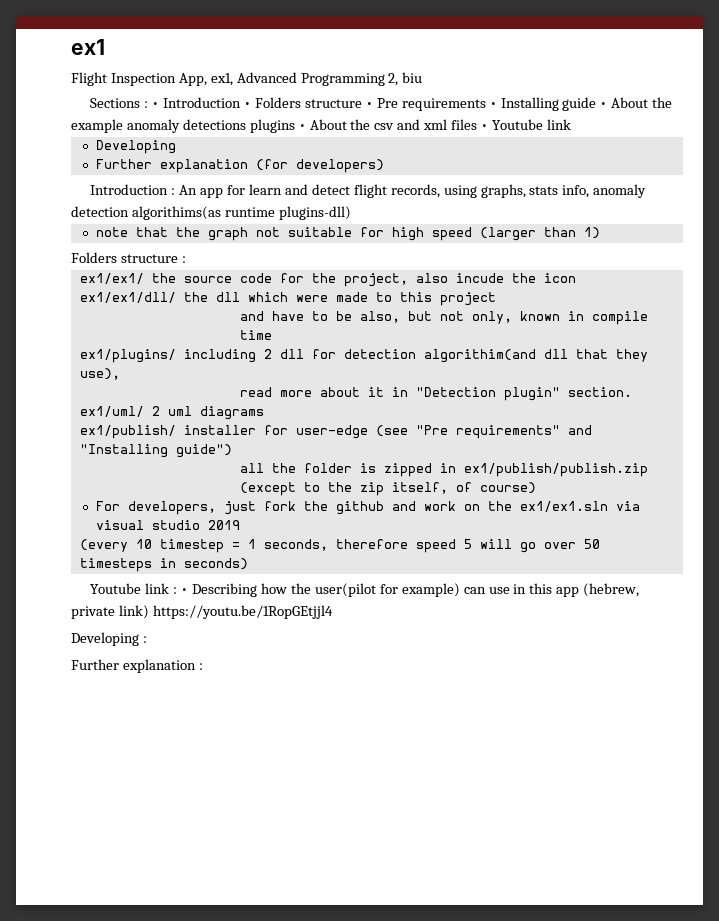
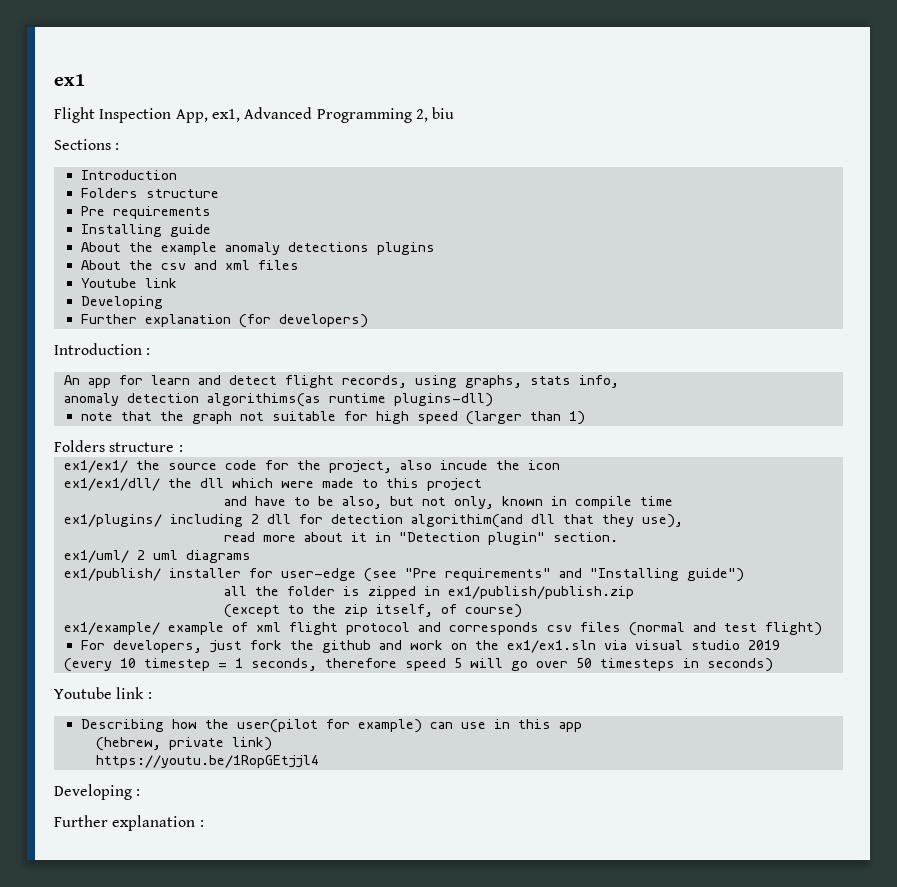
[152,97,373,108] • Introduction • Folders structure • -> [81,170,178,180] [81,188,220,198] // Introduction // Folders structure //
[489,102,497,108] • -> (212, 212) //
[600,102,608,108] • -> (212, 230) //
[298,124,306,130] • -> (436, 248) //
[481,124,489,130] • -> (300, 265) //
(176, 191) none -> (151, 351) //
(590, 191) none -> (619, 381) //
(536, 488) none -> [63,622,822,636] // ex1/example/ example of xml flight protocol and corresponds csv files (normal and test flight)
[181,588,189,594] • -> (152, 695) //
(580, 592) none -> (583, 727) //
(149, 612) none -> (272, 744) //

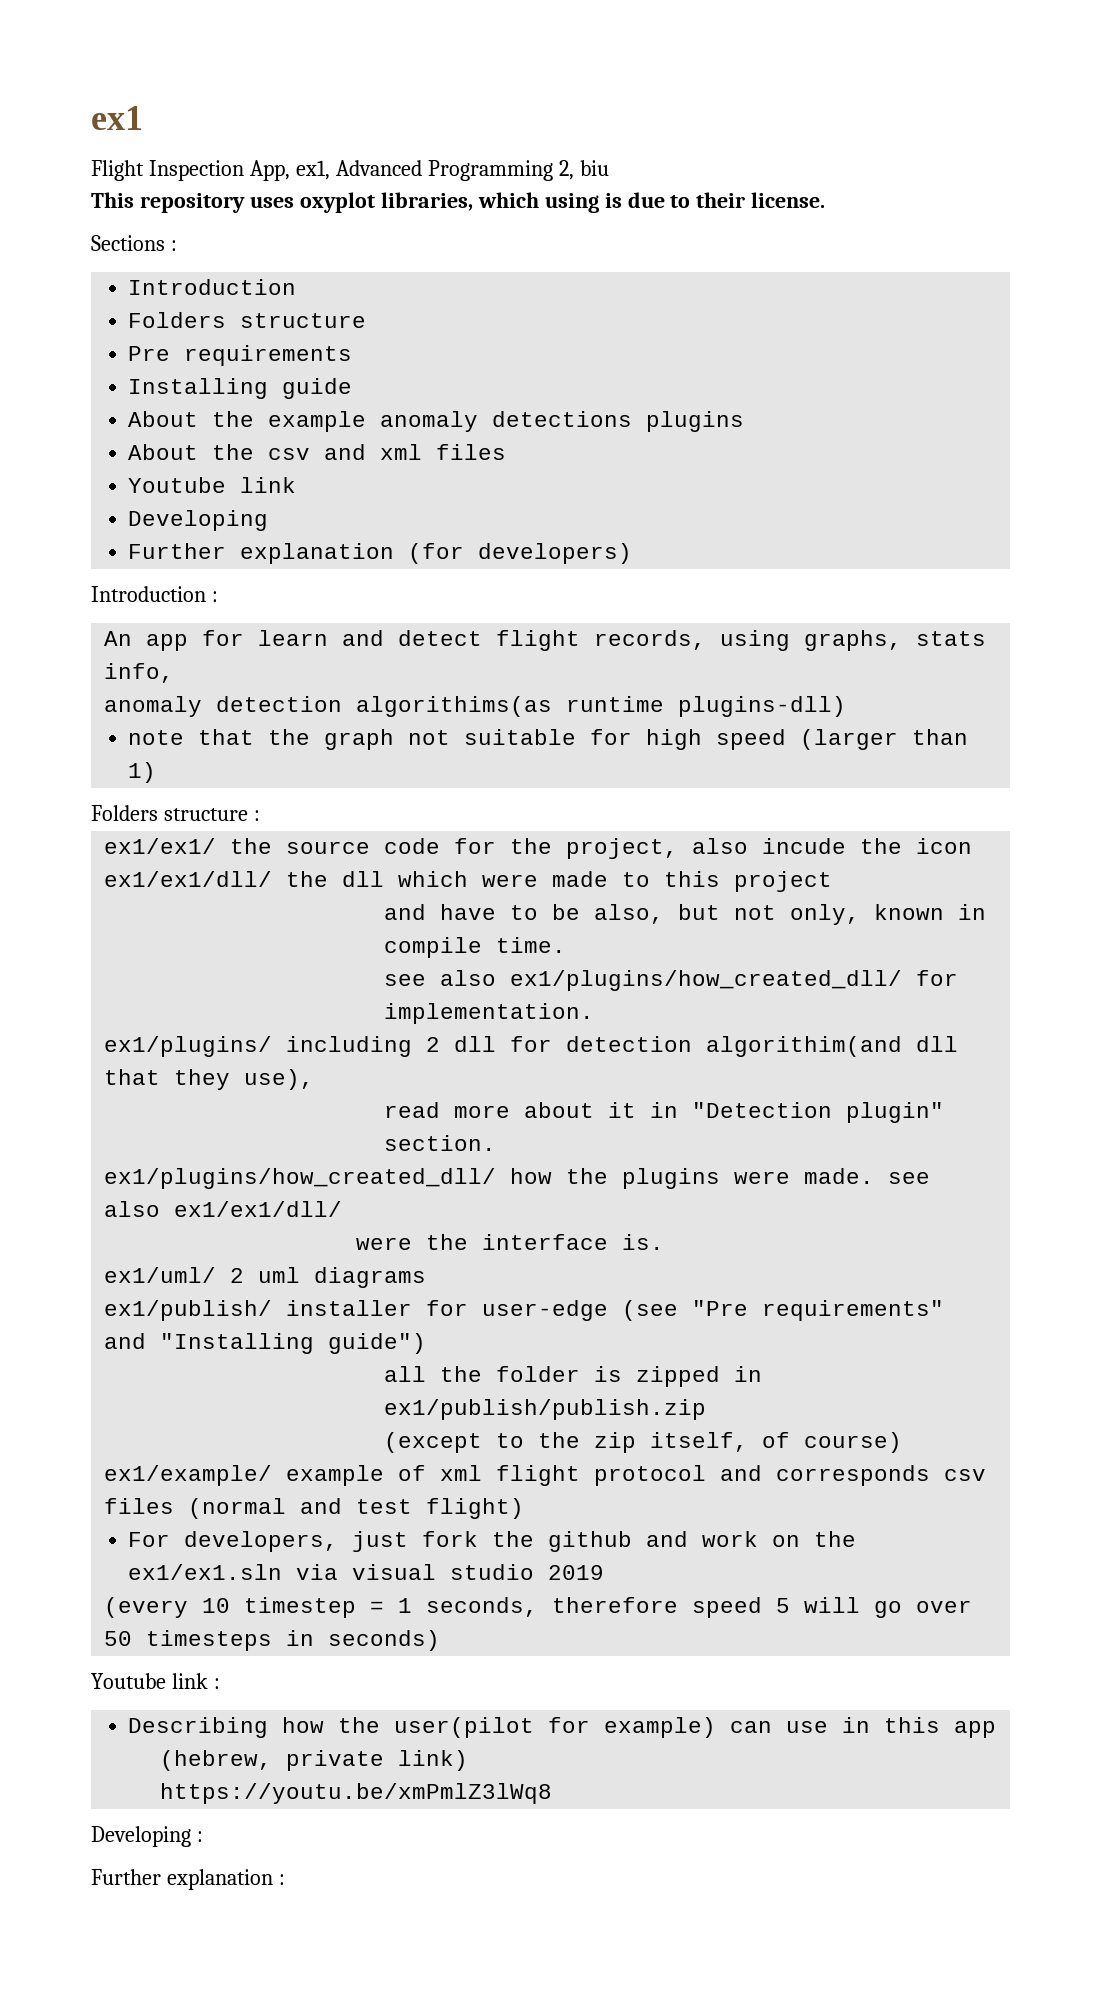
(455, 113) none -> [91,192,826,213] // This repository uses oxyplot libraries, which using is due to their license.
[639,496,673,506] time -> [496,937,567,953] [384,970,959,991] [384,1003,595,1024] time. // see also ex1/plugins/how_created_dll/ for implementation.
(618, 537) none -> [104,1168,931,1189] [104,1201,343,1217] [356,1234,665,1250] // ex1/plugins/how_created_dll/ how the plugins were made. see also ex1/ex1/dll/ // were the interface is.
[95,755,319,768] https://youtu.be/1RopGEtjjl4 -> [160,1783,553,1804] https://youtu.be/xmPmlZ3lWq8

